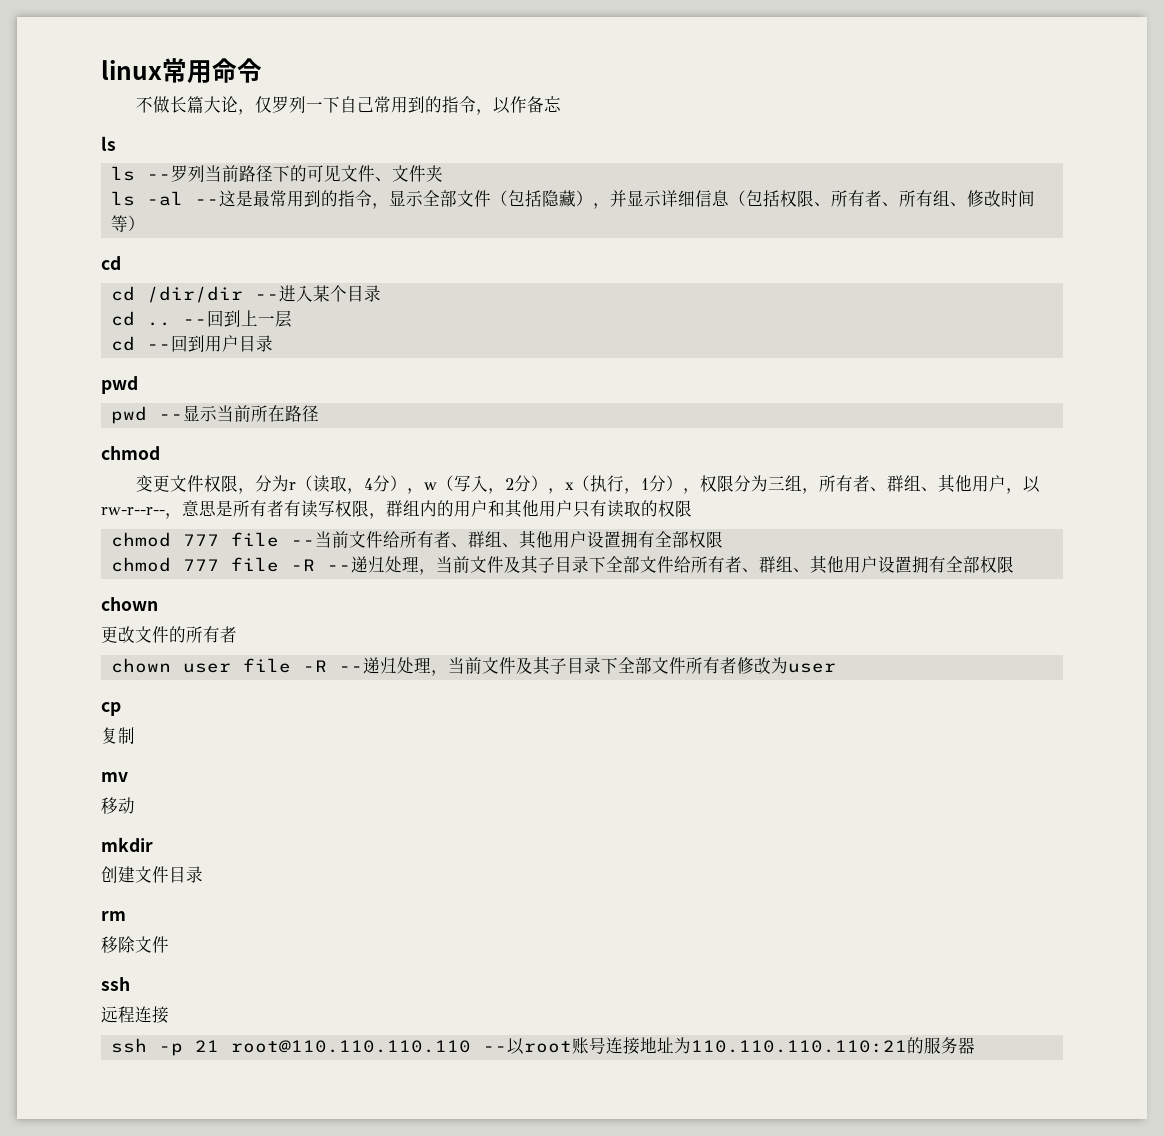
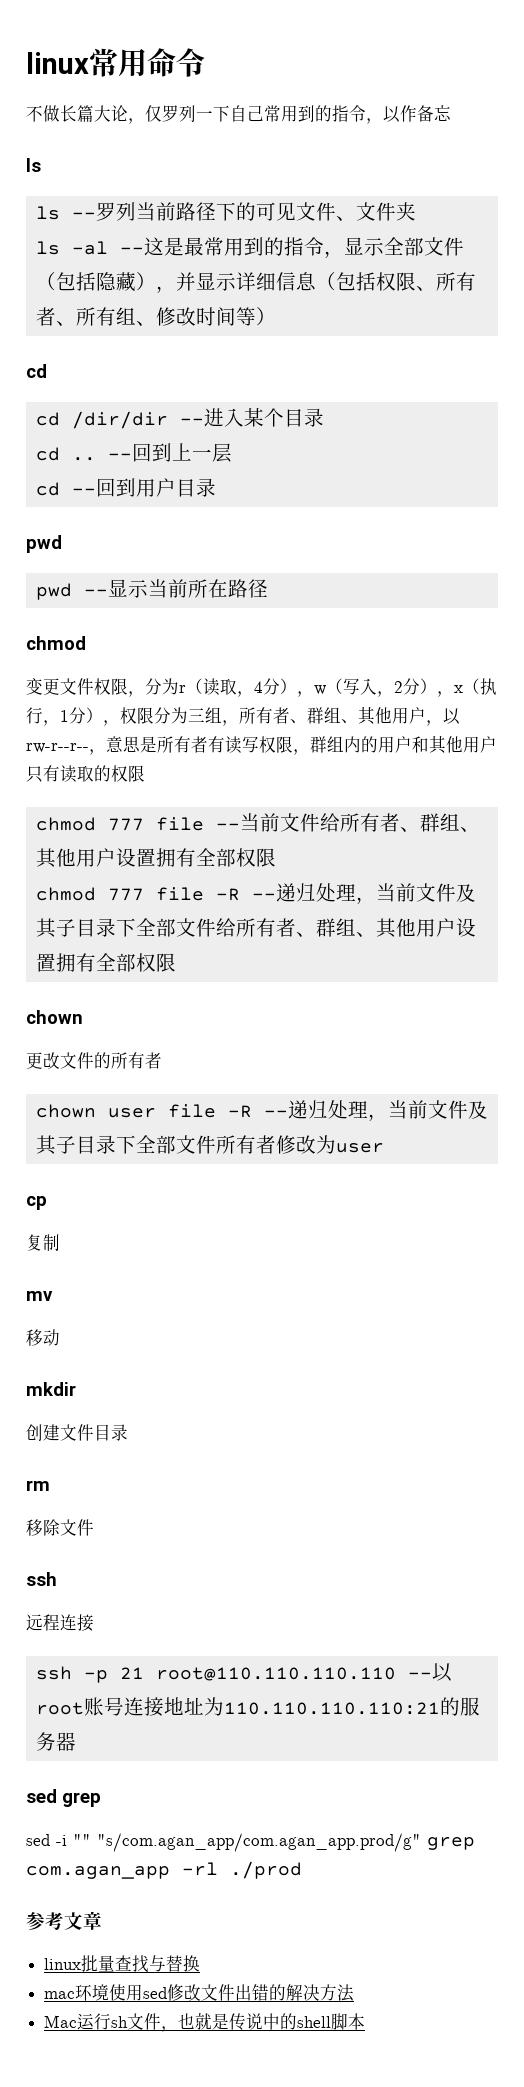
(975, 1045) none -> [26,1789,101,1807] [26,1833,475,1852] [26,1861,302,1879] [26,1911,102,1930] [44,1955,201,1973] [44,1984,355,2002] [44,2013,366,2032] // sed grep // sed -i "" "s/com.agan_app/com.agan_app.prod/g" grep com.agan_app -rl ./prod // 参考文章 // linux批量查找与替换 // mac环境使用sed修改文件出错的解决方法 // Mac运行sh文件，也就是传说中的shell脚本

